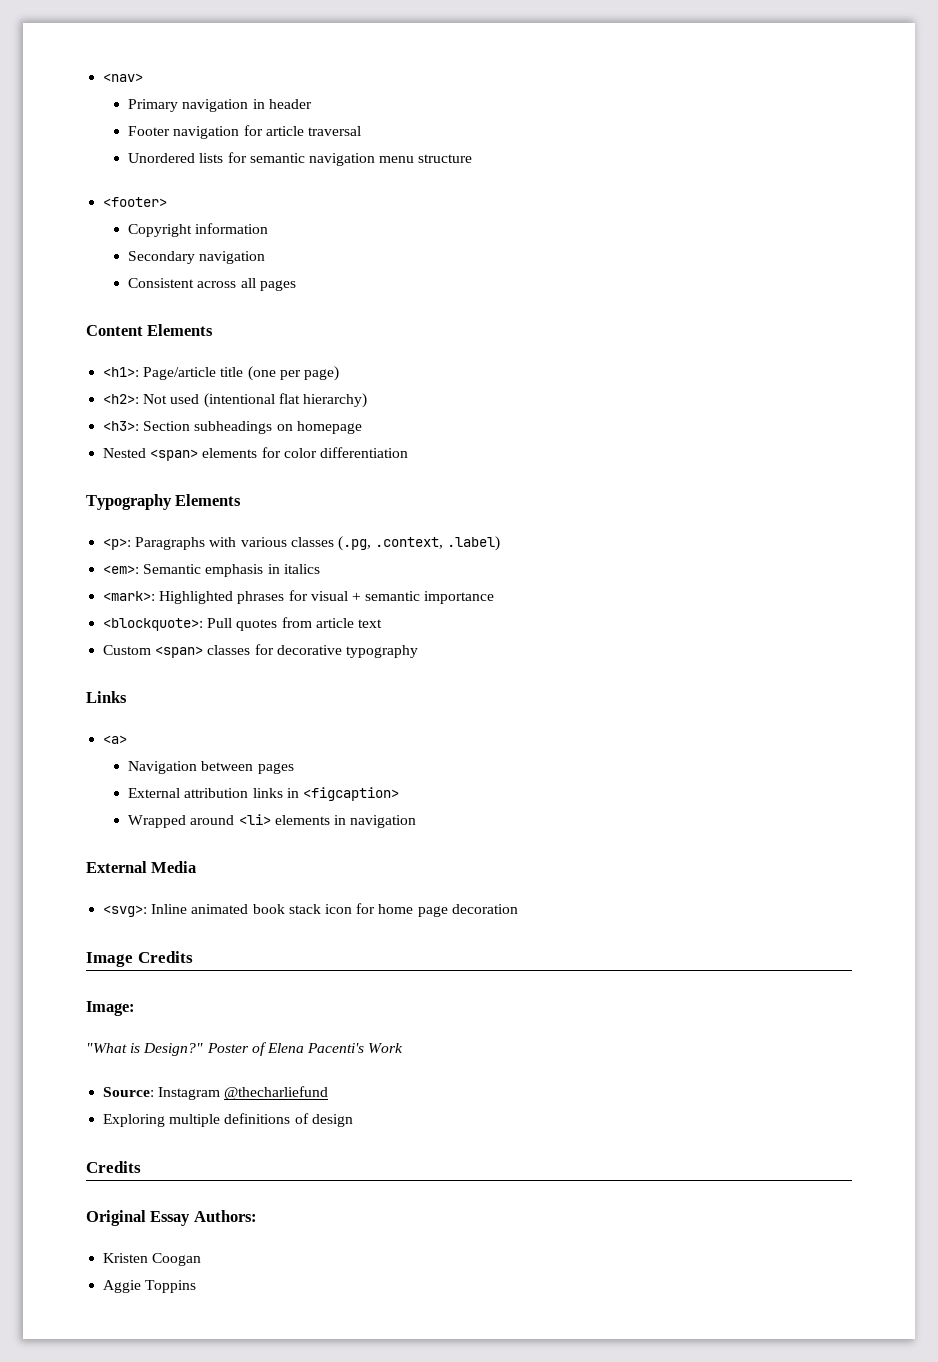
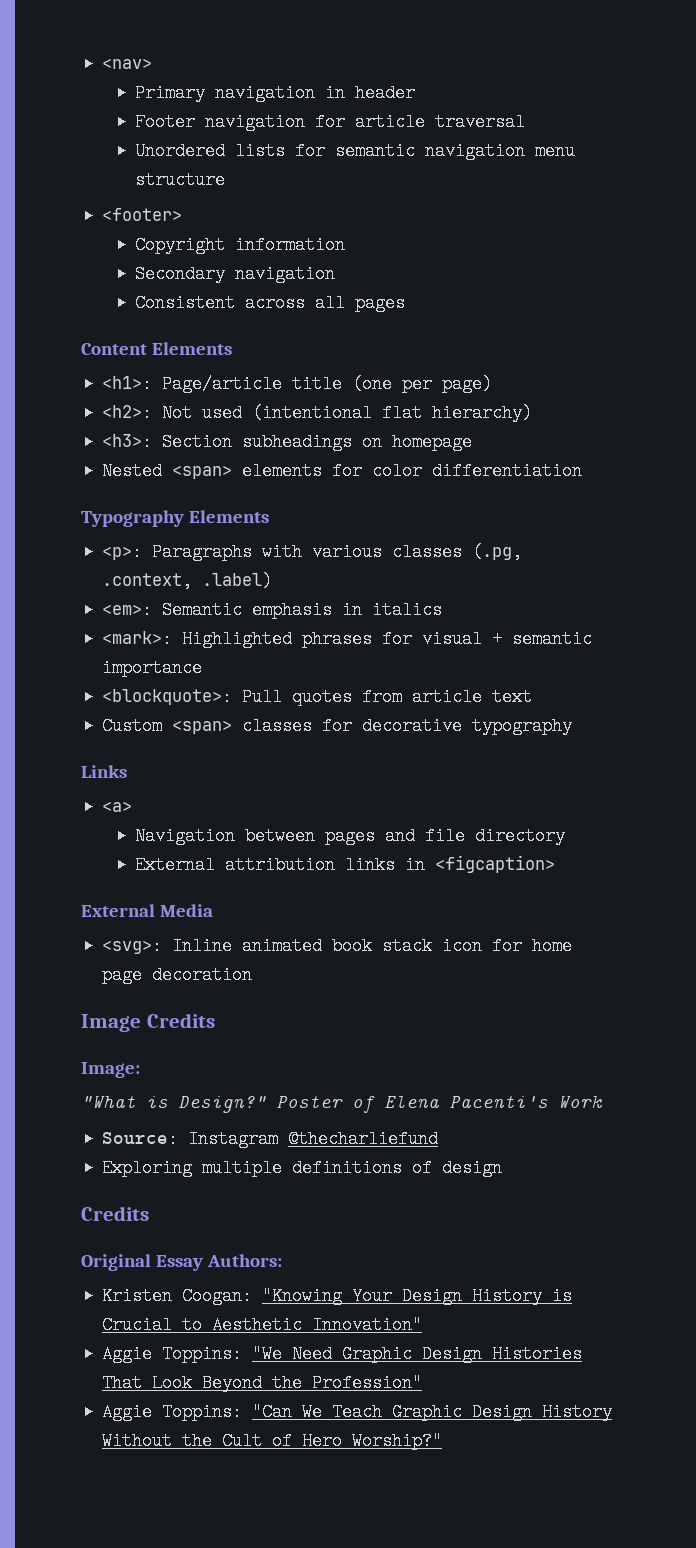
(294, 768) none -> [385,827,566,845] and file directory
[128,814,417,828] // Wrapped around <li> elements in navigation -> (556, 864) none
[152,1253,202,1266] [103,1280,197,1293] Coogan // Aggie Toppins -> [182,1287,573,1305] [102,1316,423,1334] [102,1345,583,1363] [102,1374,423,1392] [102,1403,613,1421] [102,1432,443,1450] Coogan: "Knowing Your Design History is Crucial to Aesthetic Innovation" // Aggie Toppins: "We Need Graphic Design Histories That Look Beyond the Profession" // Aggie Toppins: "Can We Teach Graphic Design History Without the Cult of Hero Worship?"

